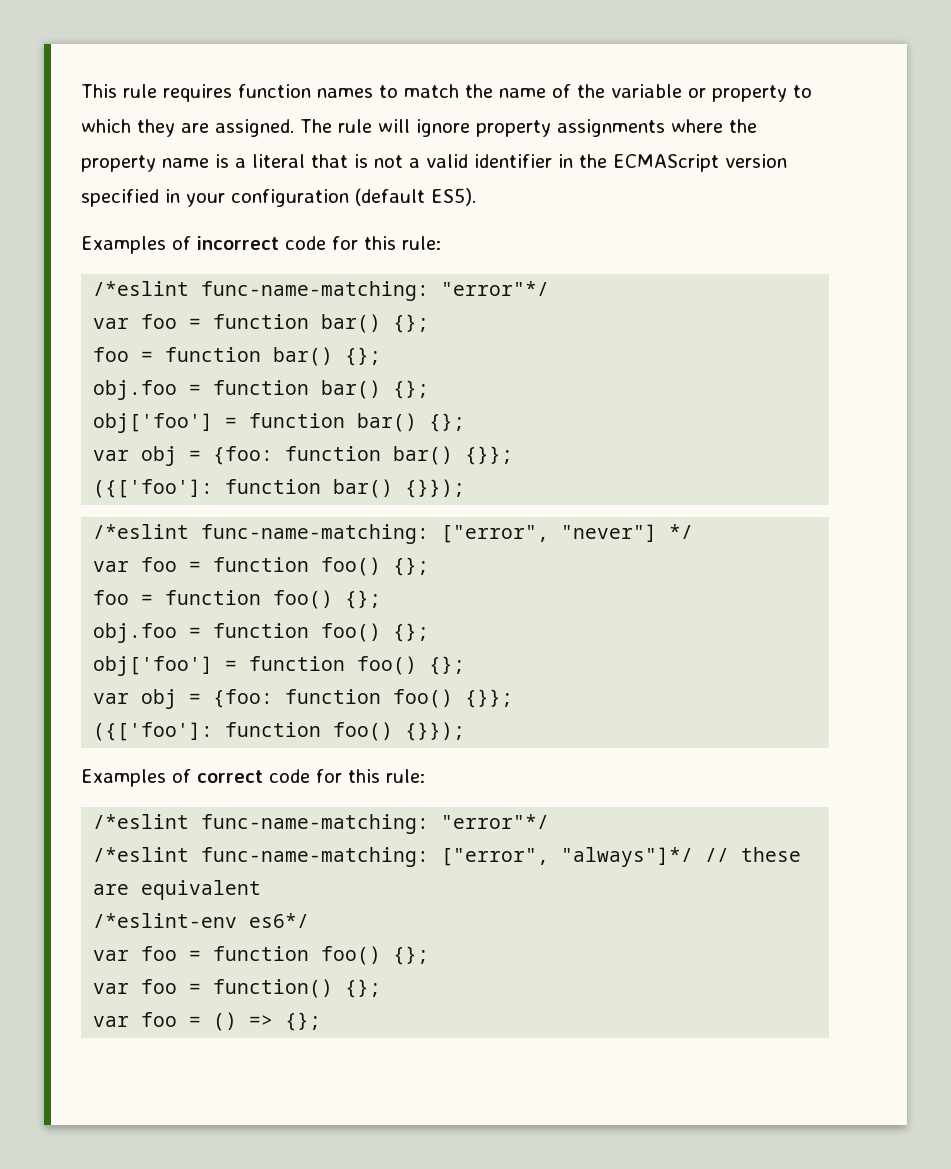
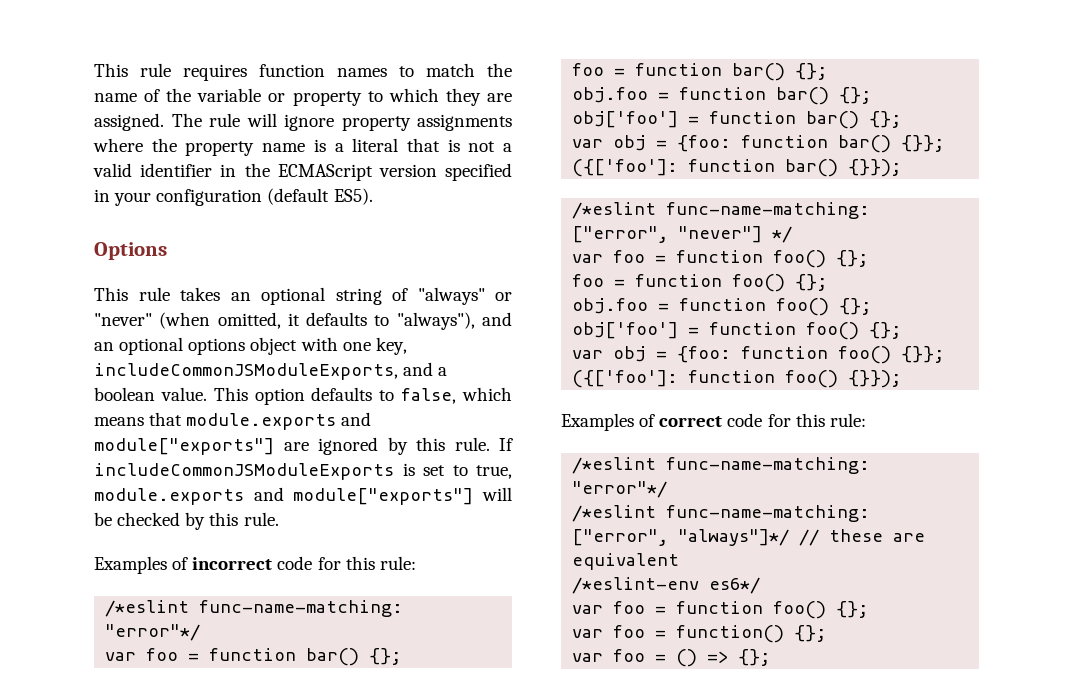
(476, 197) none -> [94,242,167,260] [94,287,512,305] [94,312,512,330] [94,337,407,355] [94,362,448,380] [94,387,512,405] [94,412,372,430] [94,437,513,455] [94,463,512,480] [94,487,512,505] [94,512,279,530] // Options // This rule takes an optional string of "always" or "never" (when omitted, it defaults to "always"), and an optional options object with one key, includeCommonJSModuleExports, and a boolean value. This option defaults to false, which means that module.exports and module["exports"] are ignored by this rule. If includeCommonJSModuleExports is set to true, module.exports and module["exports"] will be checked by this rule.

